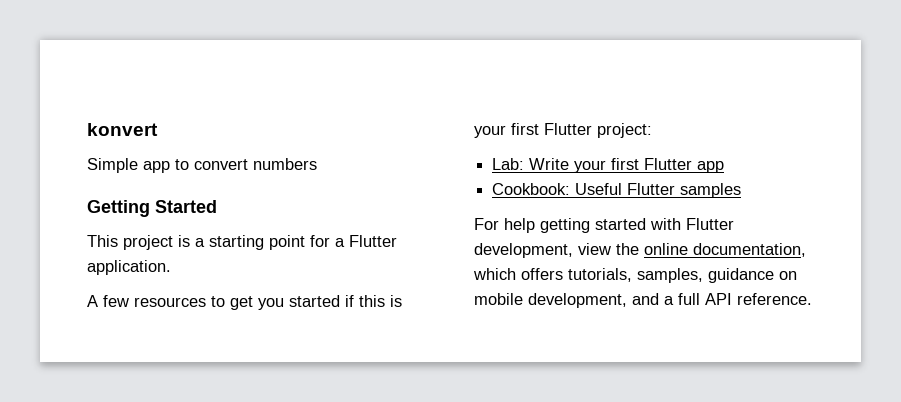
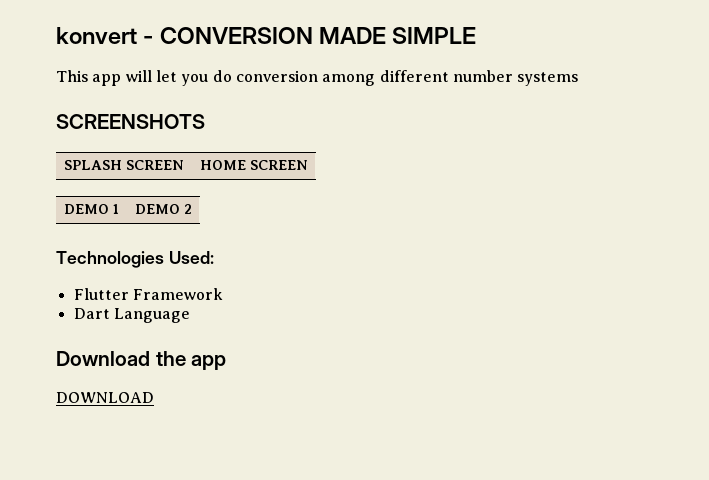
[87,158,317,173] [87,200,217,217] [87,235,397,250] [87,260,171,275] [87,295,402,310] [474,123,652,138] [492,158,725,173] [492,183,742,198] [474,218,734,233] [474,243,806,258] [473,268,797,283] [474,293,812,308] // Simple app to convert numbers // Getting Started // This project is a starting point for a Flutter application. // A few resources to get you started if this is your first Flutter project: // Lab: Write your first Flutter app // Cookbook: Useful Flutter samples // For help getting started with Flutter development, view the online documentation, which offers tutorials, samples, guidance on mobile development, and a full API reference. -> [143,27,477,44] [56,70,579,86] [56,114,205,129] [64,160,184,170] [199,160,308,170] [64,204,119,214] [134,204,192,214] [56,251,214,268] [73,288,223,300] [73,308,190,323] [56,351,227,370] [56,392,154,403] - CONVERSION MADE SIMPLE // This app will let you do conversion among different number systems // SCREENSHOTS // SPLASH SCREEN | HOME SCREEN // DEMO 1 | DEMO 2 // Technologies Used: // Flutter Framework // Dart Language // Download the app // DOWNLOAD

